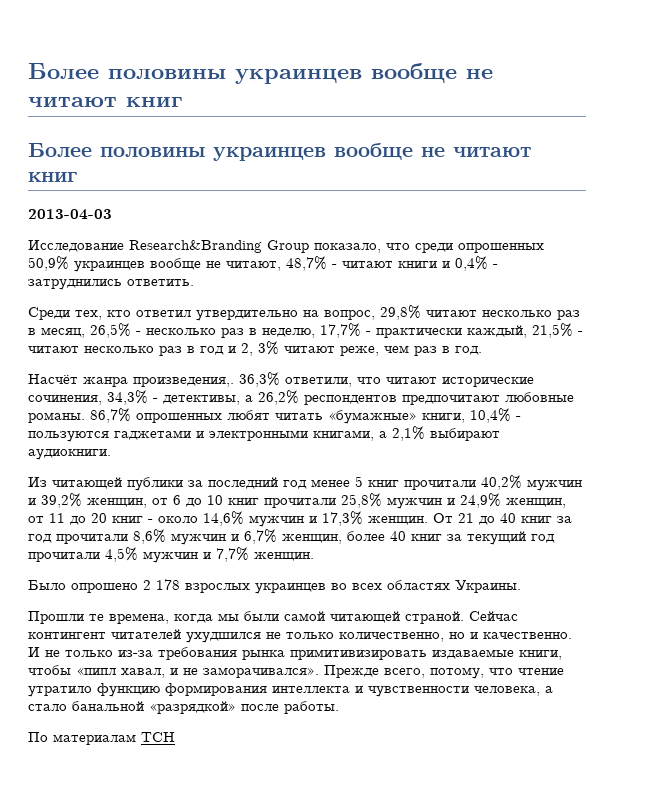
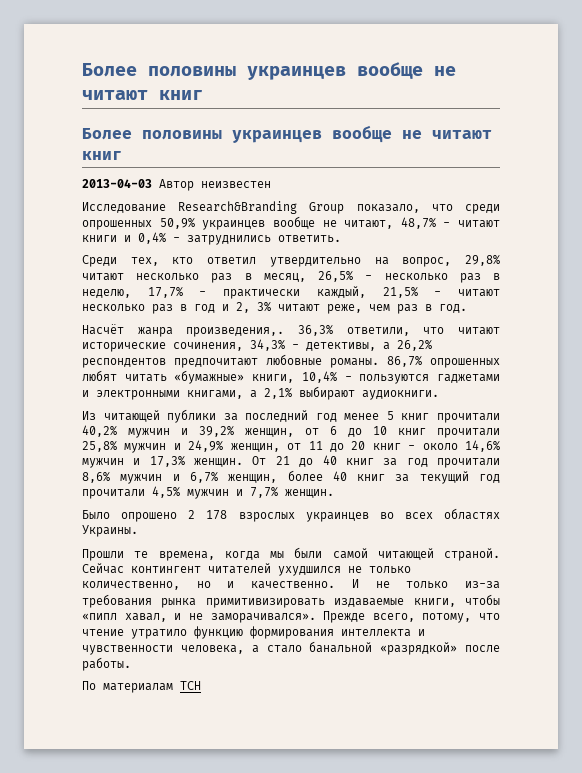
(112, 214) none -> [159,179,271,191] Автор неизвестен

